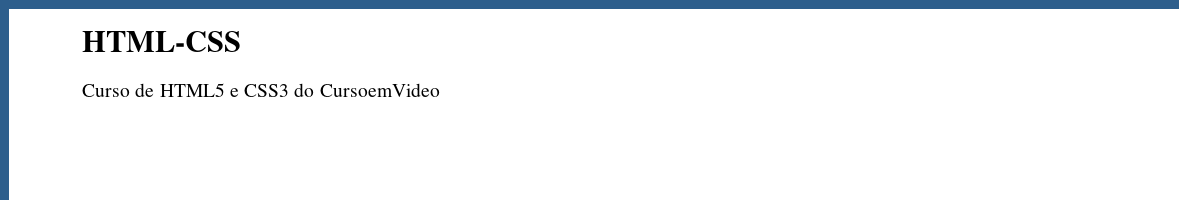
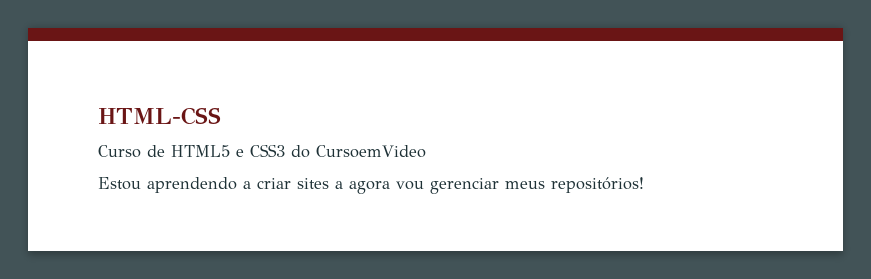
(440, 90) none -> [98,177,644,194] // Estou aprendendo a criar sites a agora vou gerenciar meus repositórios!

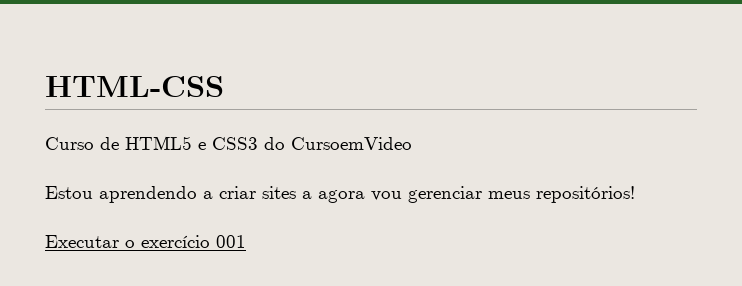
(644, 185) none -> [45,235,246,248] // Executar o exercício 001

